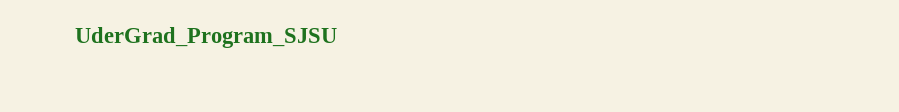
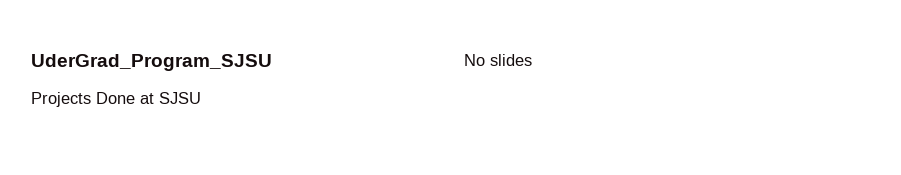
(337, 37) none -> [31,92,201,107] [464,54,532,66] // Projects Done at SJSU // No slides

